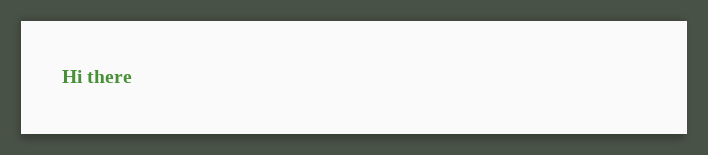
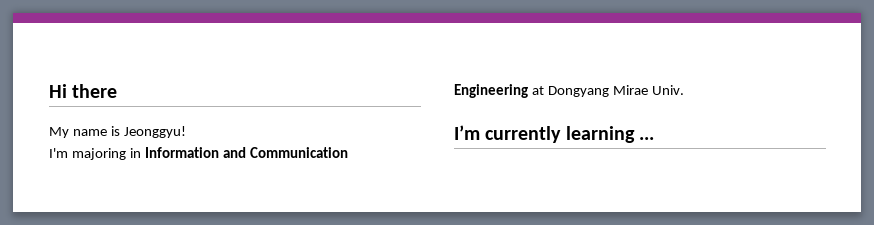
(133, 76) none -> [49,126,186,138] [49,147,348,160] [454,84,684,98] [454,125,654,143] // My name is Jeonggyu! // I'm majoring in Information and Communication Engineering at Dongyang Mirae Univ. // I’m currently learning ...

